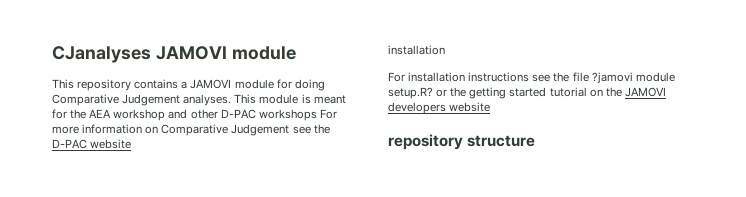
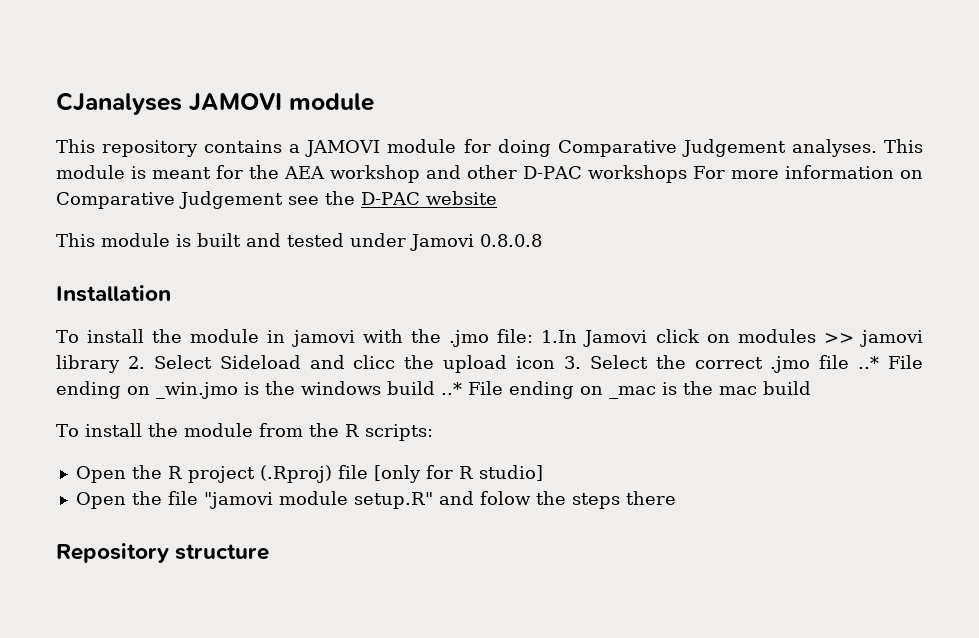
[388,45,445,55] [388,72,675,84] [388,87,666,99] [388,102,491,114] [388,134,463,150] installation // For installation instructions see the file ?jamovi module setup.R? or the getting started tutorial on the JAMOVI developers website // repository -> [56,233,542,251] [56,285,171,302] [56,329,923,347] [56,355,923,373] [56,381,811,399] [56,423,433,441] [75,465,543,483] [75,491,676,509] [56,543,169,563] This module is built and tested under Jamovi 0.8.0.8 // Installation // To install the module in jamovi with the .jmo file: 1.In Jamovi click on modules >> jamovi library 2. Select Sideload and clicc the upload icon 3. Select the correct .jmo file ..* File ending on _win.jmo is the windows build ..* File ending on _mac is the mac build // To install the module from the R scripts: // Open the R project (.Rproj) file [only for R studio] // Open the file "jamovi module setup.R" and folow the steps there // Repository

